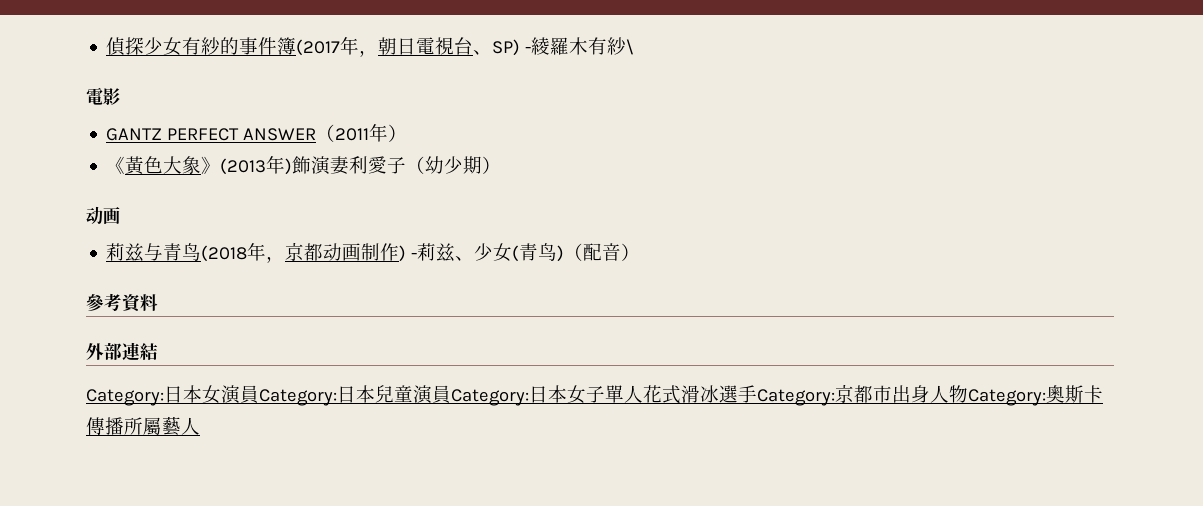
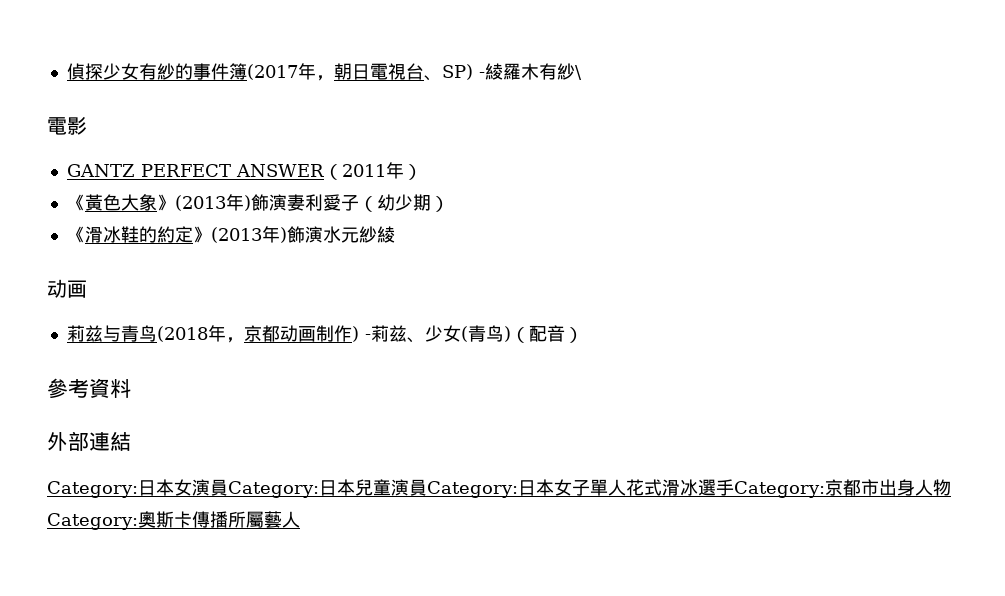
(502, 165) none -> [66,226,395,243] // 《滑冰鞋的約定》(2013年)飾演水元紗綾

